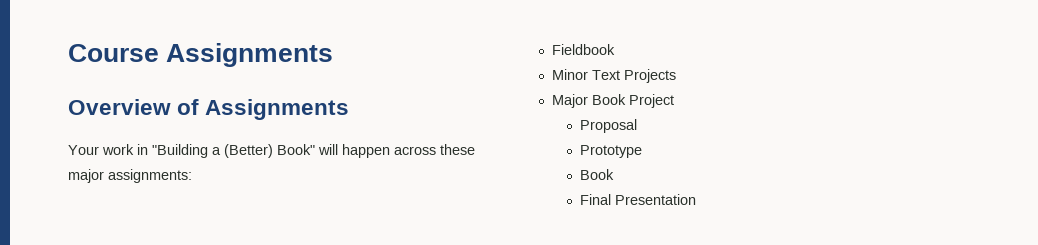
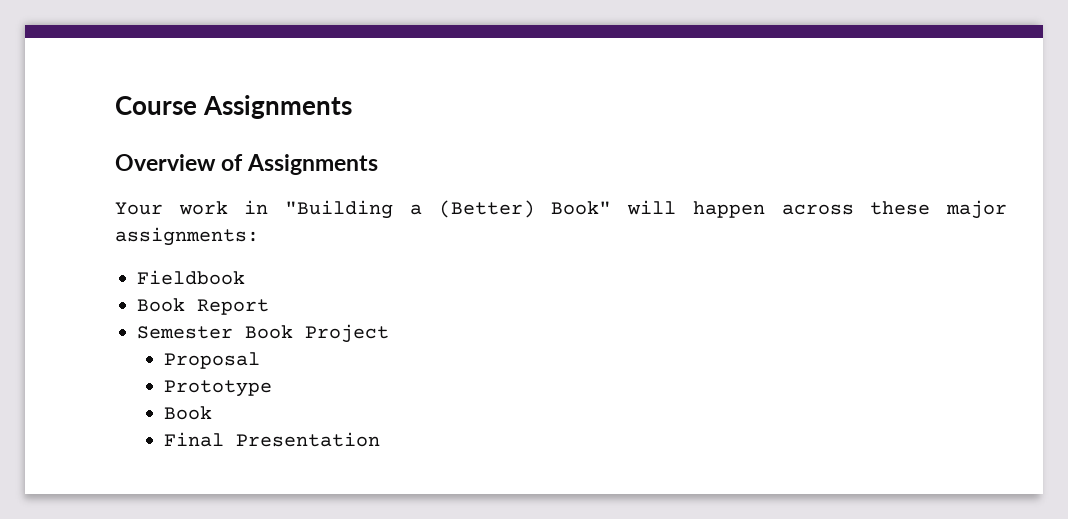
[551,69,676,83] [551,94,588,108] Minor Text Projects // Major -> [137,298,269,315] [137,326,233,339] Book Report // Semester

